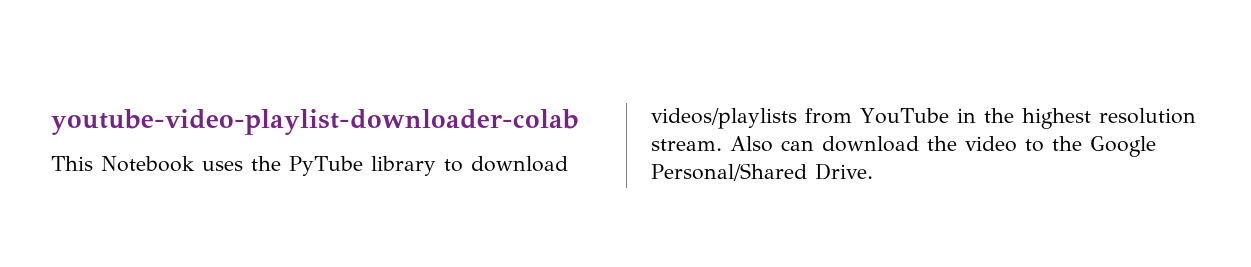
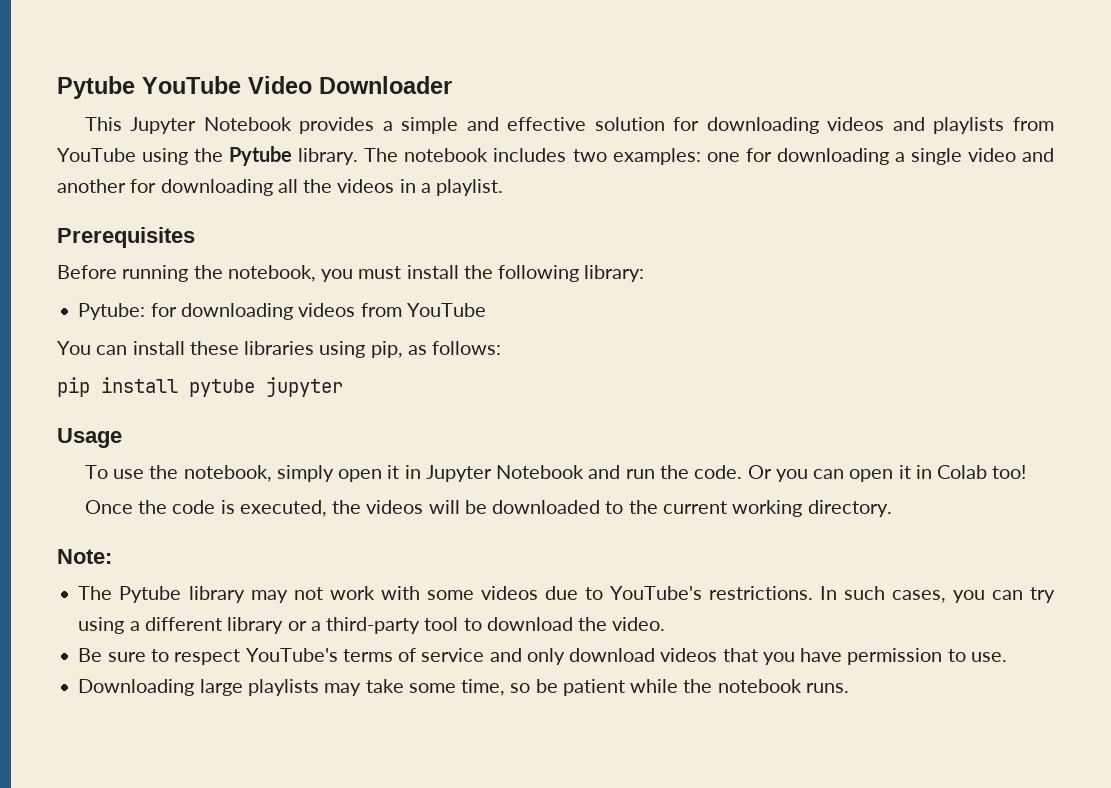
[51,109,579,135] [51,156,568,176] [651,108,1196,129] [651,136,1156,157] [651,163,873,181] youtube-video-playlist-downloader-colab // This Notebook uses the PyTube library to download videos/playlists from YouTube in the highest resolution stream. Also can download the video to the Google Personal/Shared Drive. -> [57,76,452,99] [84,117,1054,134] [57,146,1054,166] [57,179,504,196] [57,227,195,248] [57,265,645,282] [78,303,486,320] [57,341,502,358] [57,377,343,397] [57,428,122,448] [84,465,1027,482] [84,500,892,517] [57,549,112,564] [78,586,1056,603] [78,617,666,634] [78,648,1007,665] [78,679,849,696] Pytube YouTube Video Downloader // This Jupyter Notebook provides a simple and effective solution for downloading videos and playlists from YouTube using the Pytube library. The notebook includes two examples: one for downloading a single video and another for downloading all the videos in a playlist. // Prerequisites // Before running the notebook, you must install the following library: // Pytube: for downloading videos from YouTube // You can install these libraries using pip, as follows: // pip install pytube jupyter // Usage // To use the notebook, simply open it in Jupyter Notebook and run the code. Or you can open it in Colab too! // Once the code is executed, the videos will be downloaded to the current working directory. // Note: // The Pytube library may not work with some videos due to YouTube's restrictions. In such cases, you can try using a different library or a third-party tool to download the video. // Be sure to respect YouTube's terms of service and only download videos that you have permission to use. // Downloading large playlists may take some time, so be patient while the notebook runs.

